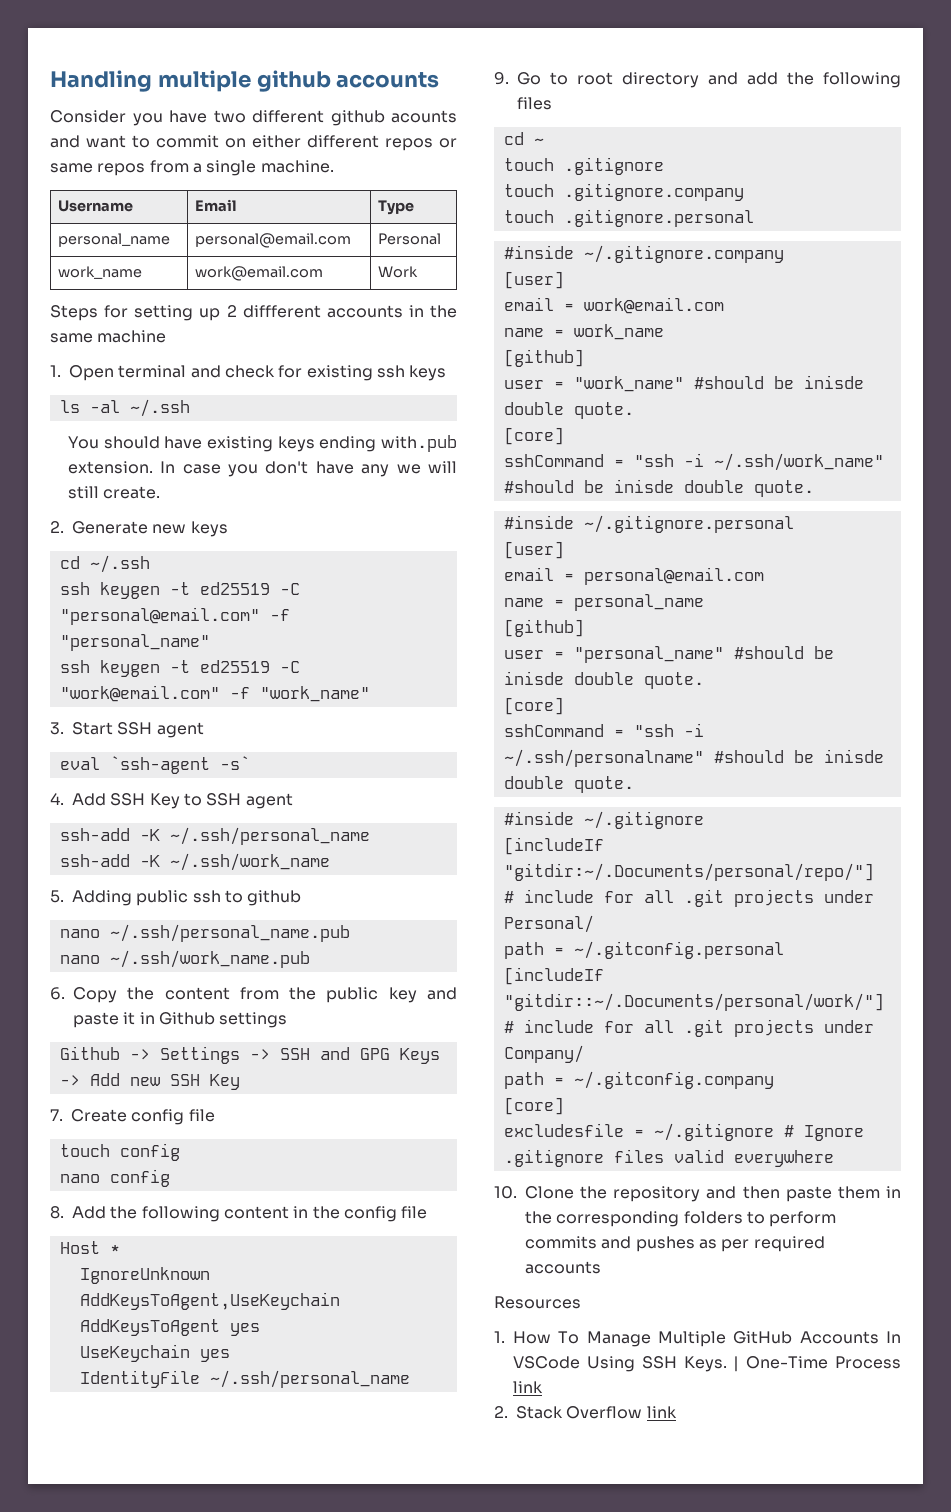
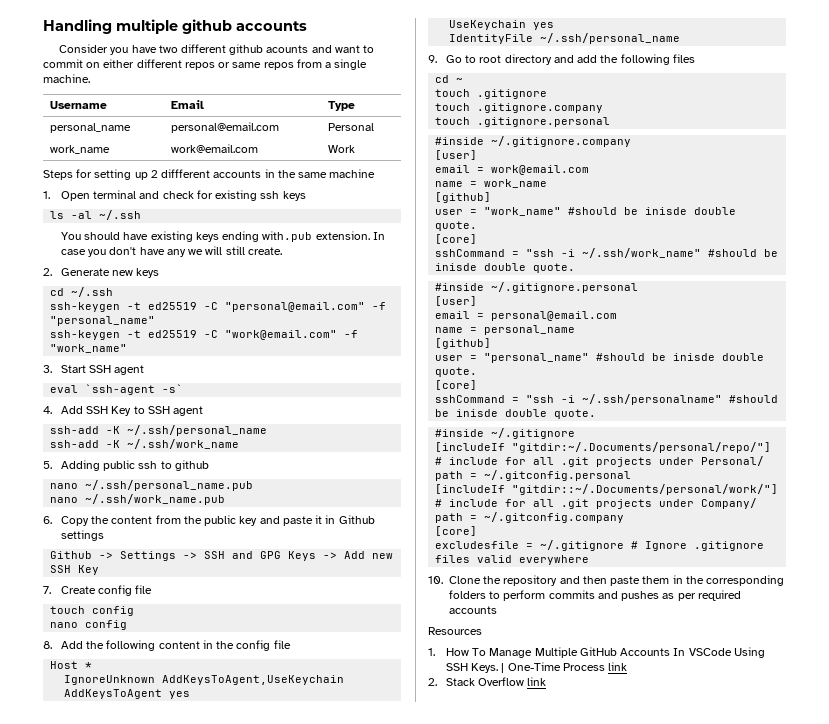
[59,582,160,599] ssh keygen -> [50,302,121,312] ssh-keygen
[59,660,160,677] ssh keygen -> [50,330,121,340] ssh-keygen

